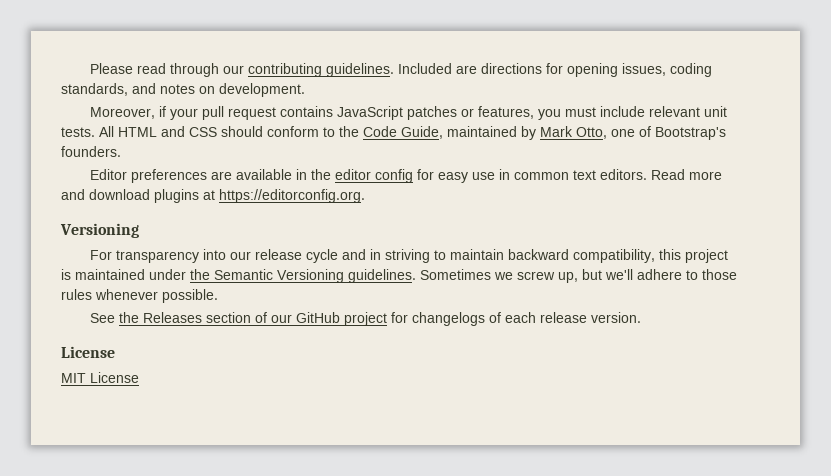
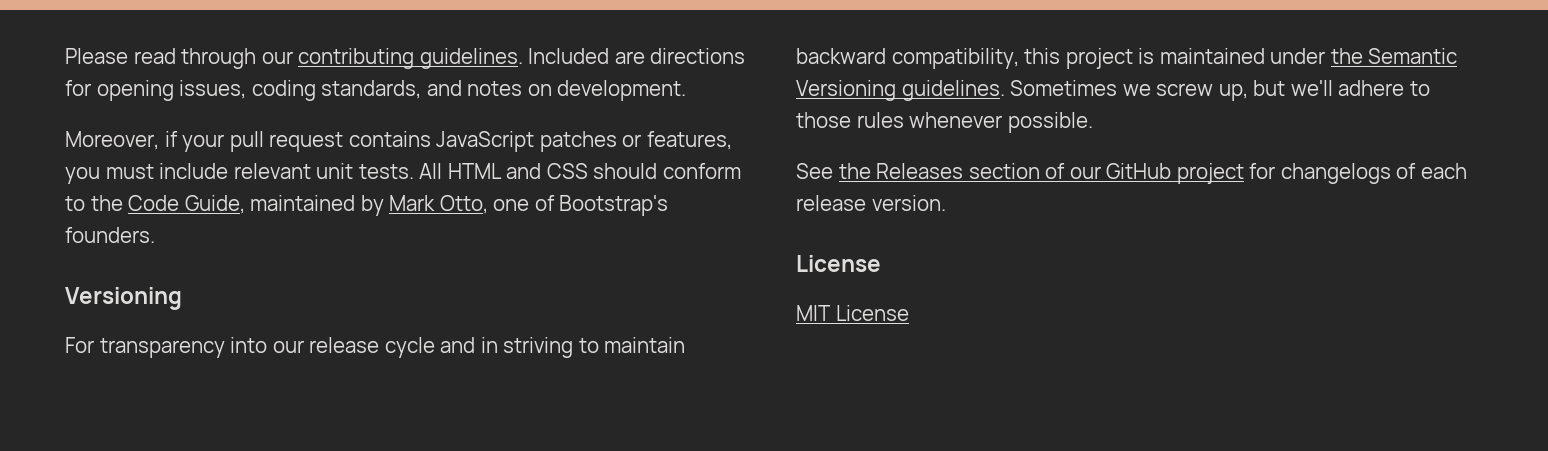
[89,169,722,183] [61,189,365,203] // Editor preferences are available in the editor config for easy use in common text editors. Read more and download plugins at https://editorconfig.org. -> (155, 235) none

